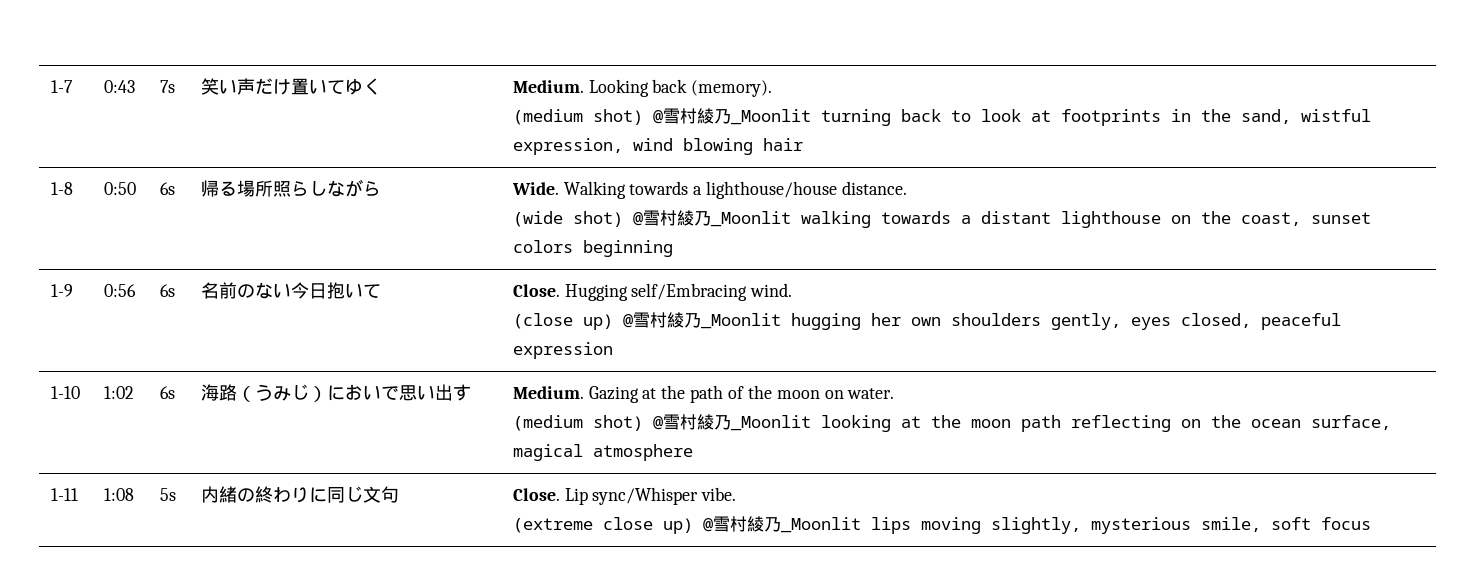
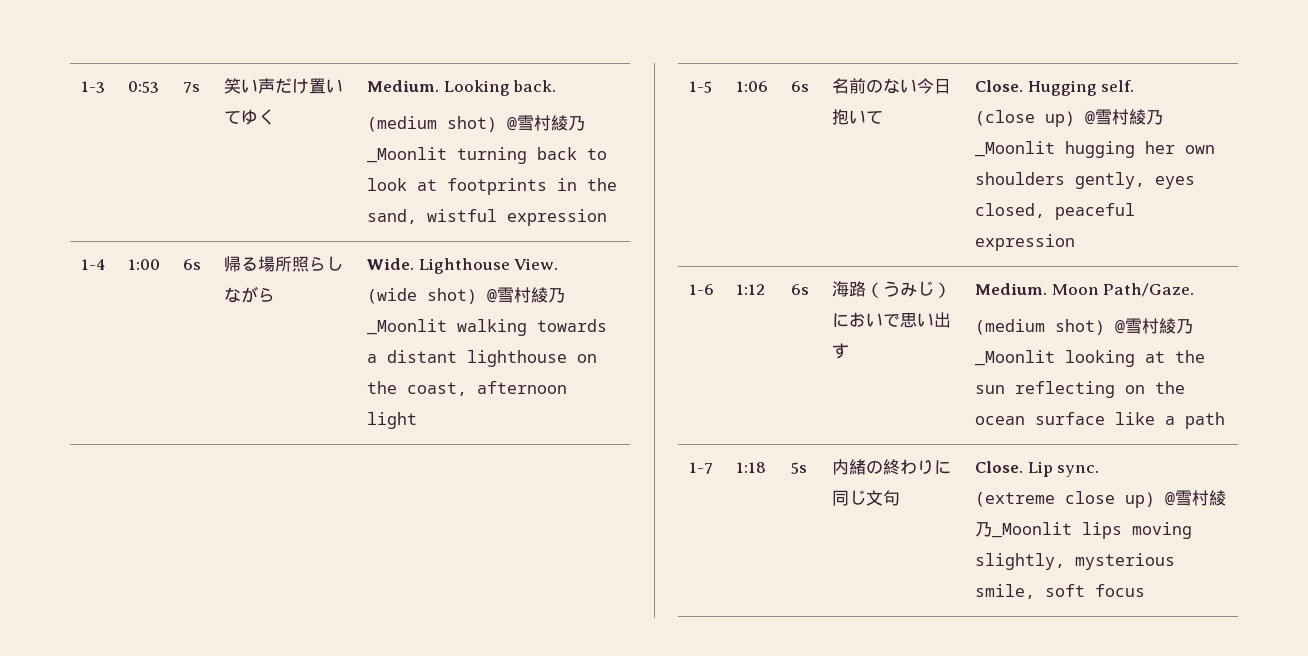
[50,80,73,93] [103,80,135,93] 1-7 | 0:43 -> [80,81,105,93] [127,81,159,93] 1-3 | 0:53
[652,79,773,97] back (memory). -> [513,80,557,92] back.
[512,138,803,155] [50,182,73,195] [103,182,136,195] expression, wind blowing hair // 1-8 | 0:50 -> [506,209,607,226] [80,259,106,270] [127,259,160,270] expression // 1-4 | 1:00
[563,181,908,199] Walking towards a lighthouse/house distance. -> [418,258,559,274] Lighthouse View.
[1310,212,1371,224] [512,240,673,257] [50,284,73,297] [103,284,136,297] sunset colors beginning // 1-9 | 0:56 -> [476,381,567,394] [366,412,417,429] [688,81,712,93] [735,81,768,92] afternoon light // 1-5 | 1:06
[631,283,793,301] self/Embracing wind. -> [1101,80,1135,92] self.
[50,386,80,399] [103,386,134,399] 1-10 | 1:02 -> [688,284,714,295] [735,284,765,295] 1-6 | 1:12
[588,385,895,403] Gazing at the path of the moon on water. -> [1051,283,1195,297] Moon Path/Gaze.
[970,415,1061,432] moon path -> [974,385,1005,394] sun
[1310,415,1391,430] [512,444,693,461] [50,488,78,501] [103,488,134,501] surface, magical atmosphere // 1-11 | 1:08 -> [1034,412,1225,429] [688,462,713,474] [735,462,766,473] surface like a path // 1-7 | 1:18
[592,487,737,505] sync/Whisper vibe. -> [1057,465,1100,477] sync.

